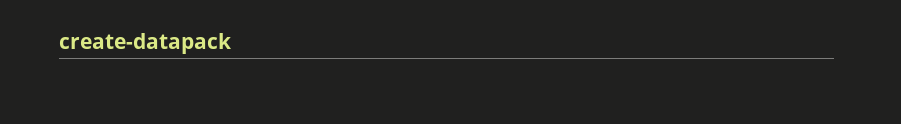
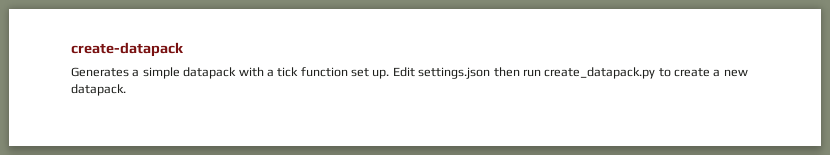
(232, 43) none -> [71,67,748,79] [71,84,126,96] // Generates a simple datapack with a tick function set up. Edit settings.json then run create_datapack.py to create a new datapack.

